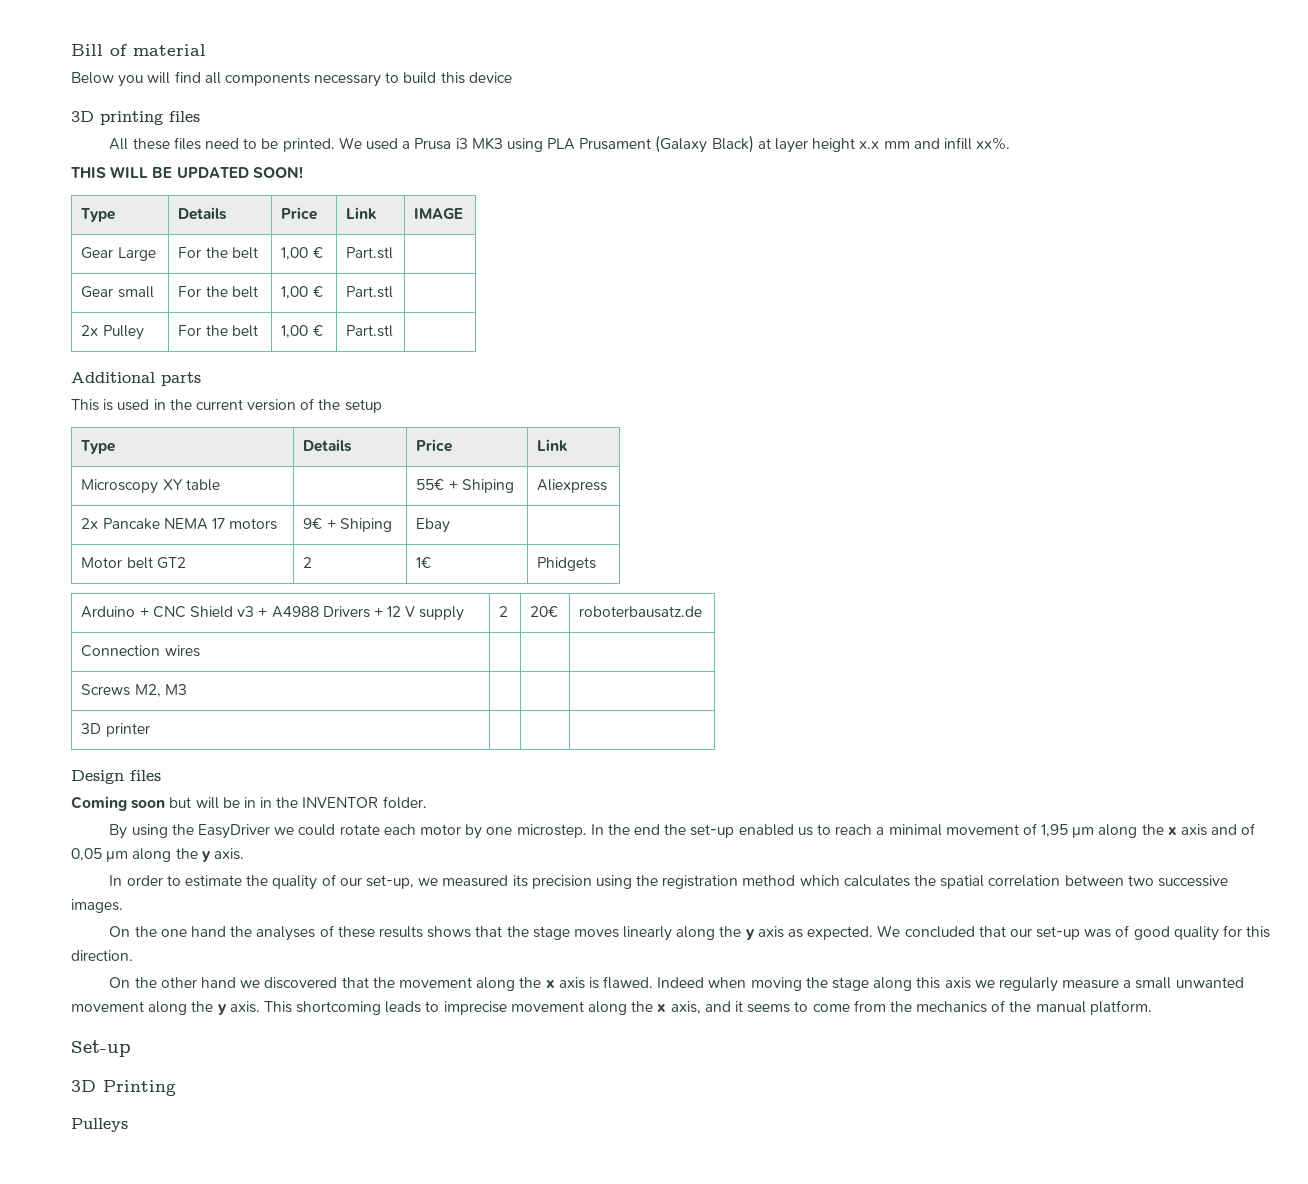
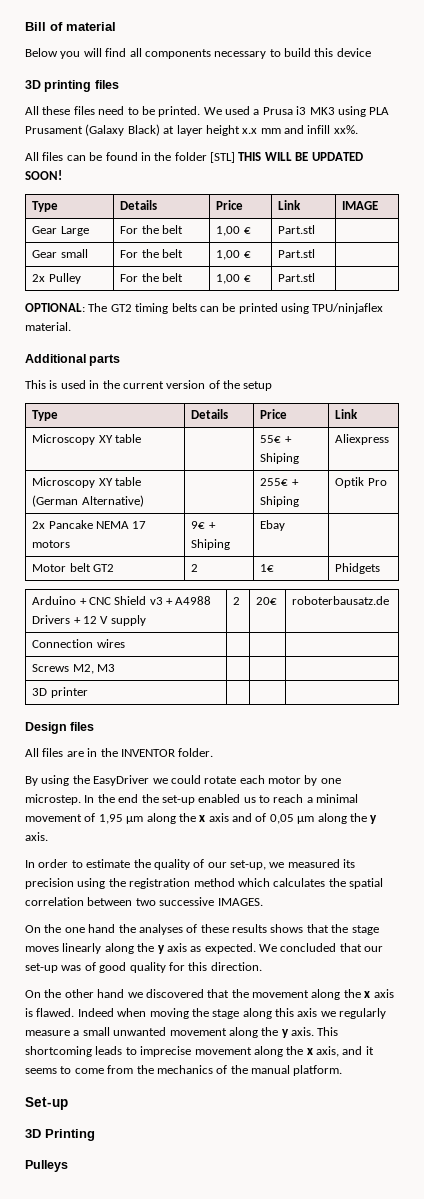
(1011, 143) none -> [25,152,235,163] All files can be found in the folder [STL]
(394, 331) none -> [25,303,384,314] [25,322,71,331] // OPTIONAL: The GT2 timing belts can be printed using TPU/ninjaflex material.
(608, 486) none -> [32,477,141,488] [32,495,144,507] [260,478,299,486] [260,496,300,507] [335,477,387,488] // Microscopy XY table (German Alternative) | | 255€ + Shiping | Optik Pro
[71,796,256,811] Coming soon but will be in -> [25,748,84,757] All files are
[71,899,123,913] images. -> [217,898,263,906] IMAGES.

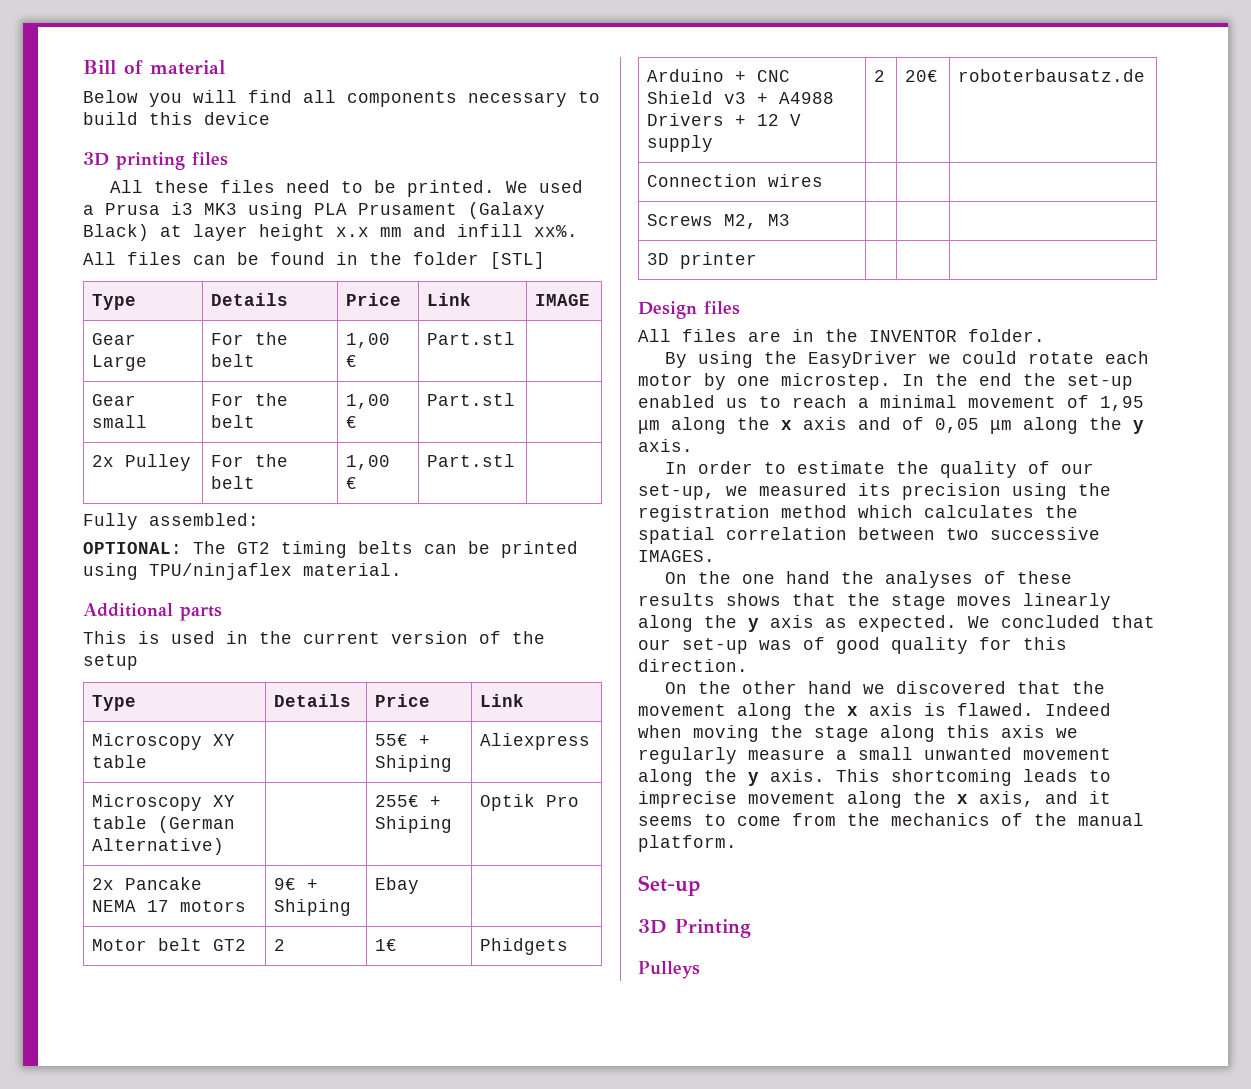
[238,152,363,161] [25,170,62,180] THIS WILL BE UPDATED SOON! -> (545, 260) none
(316, 277) none -> [83,513,259,530] // Fully assembled:

